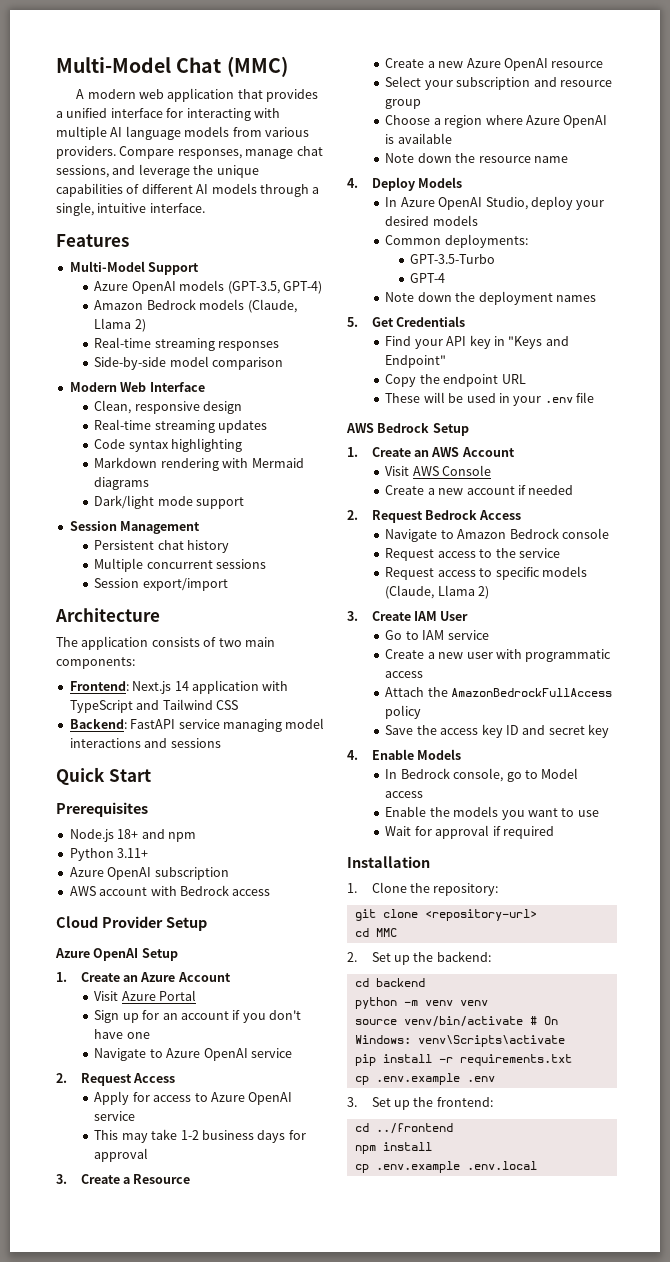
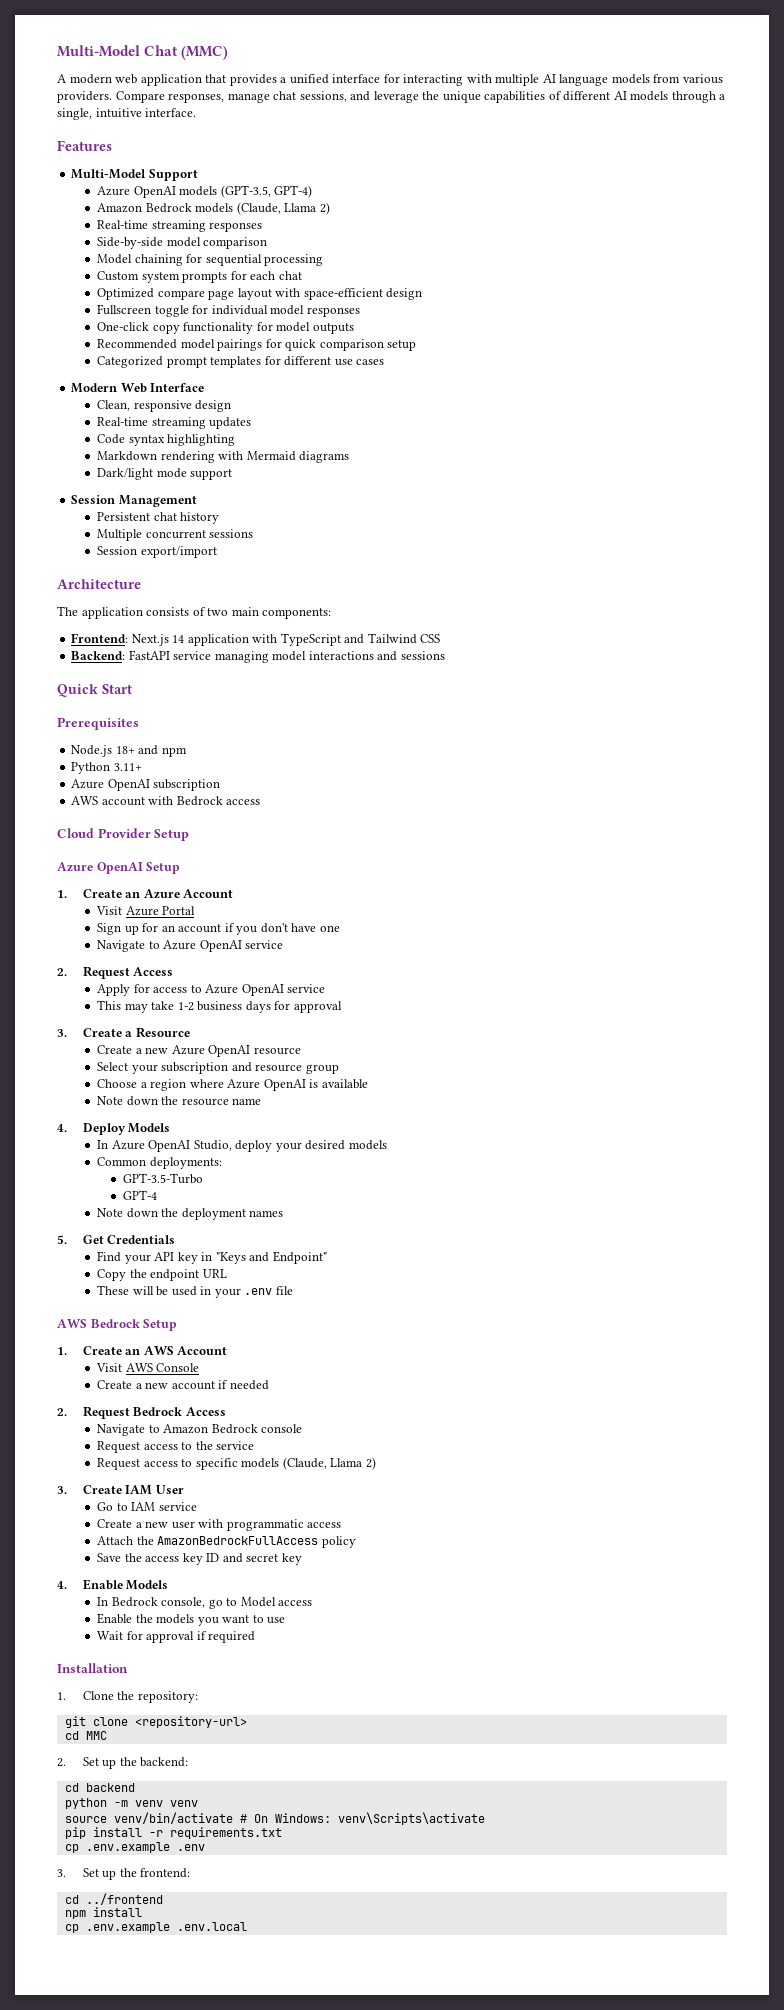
(284, 363) none -> [97,254,324,266] [97,271,302,283] [97,288,423,300] [97,304,360,317] [97,322,354,334] [97,339,417,351] [97,356,385,368] // Model chaining for sequential processing // Custom system prompts for each chat // Optimized compare page layout with space-efficient design // Fullscreen toggle for individual model responses // One-click copy functionality for model outputs // Recommended model pairings for quick comparison setup // Categorized prompt templates for different use cases

